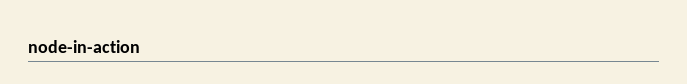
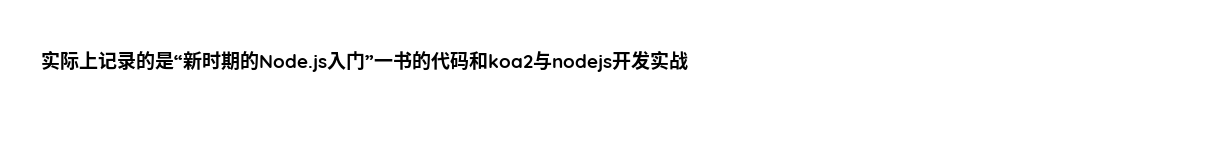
[28,40,140,53] node-in-action -> [41,50,688,72] 实际上记录的是“新时期的Node.js入门”一书的代码和koa2与nodejs开发实战

